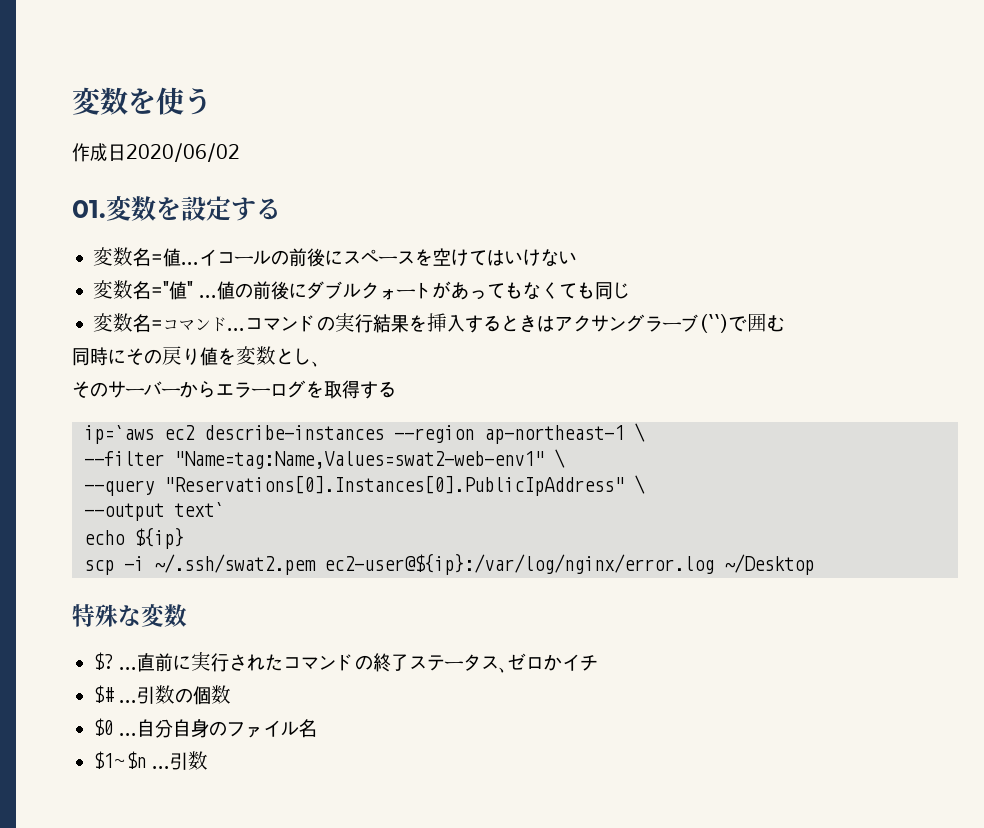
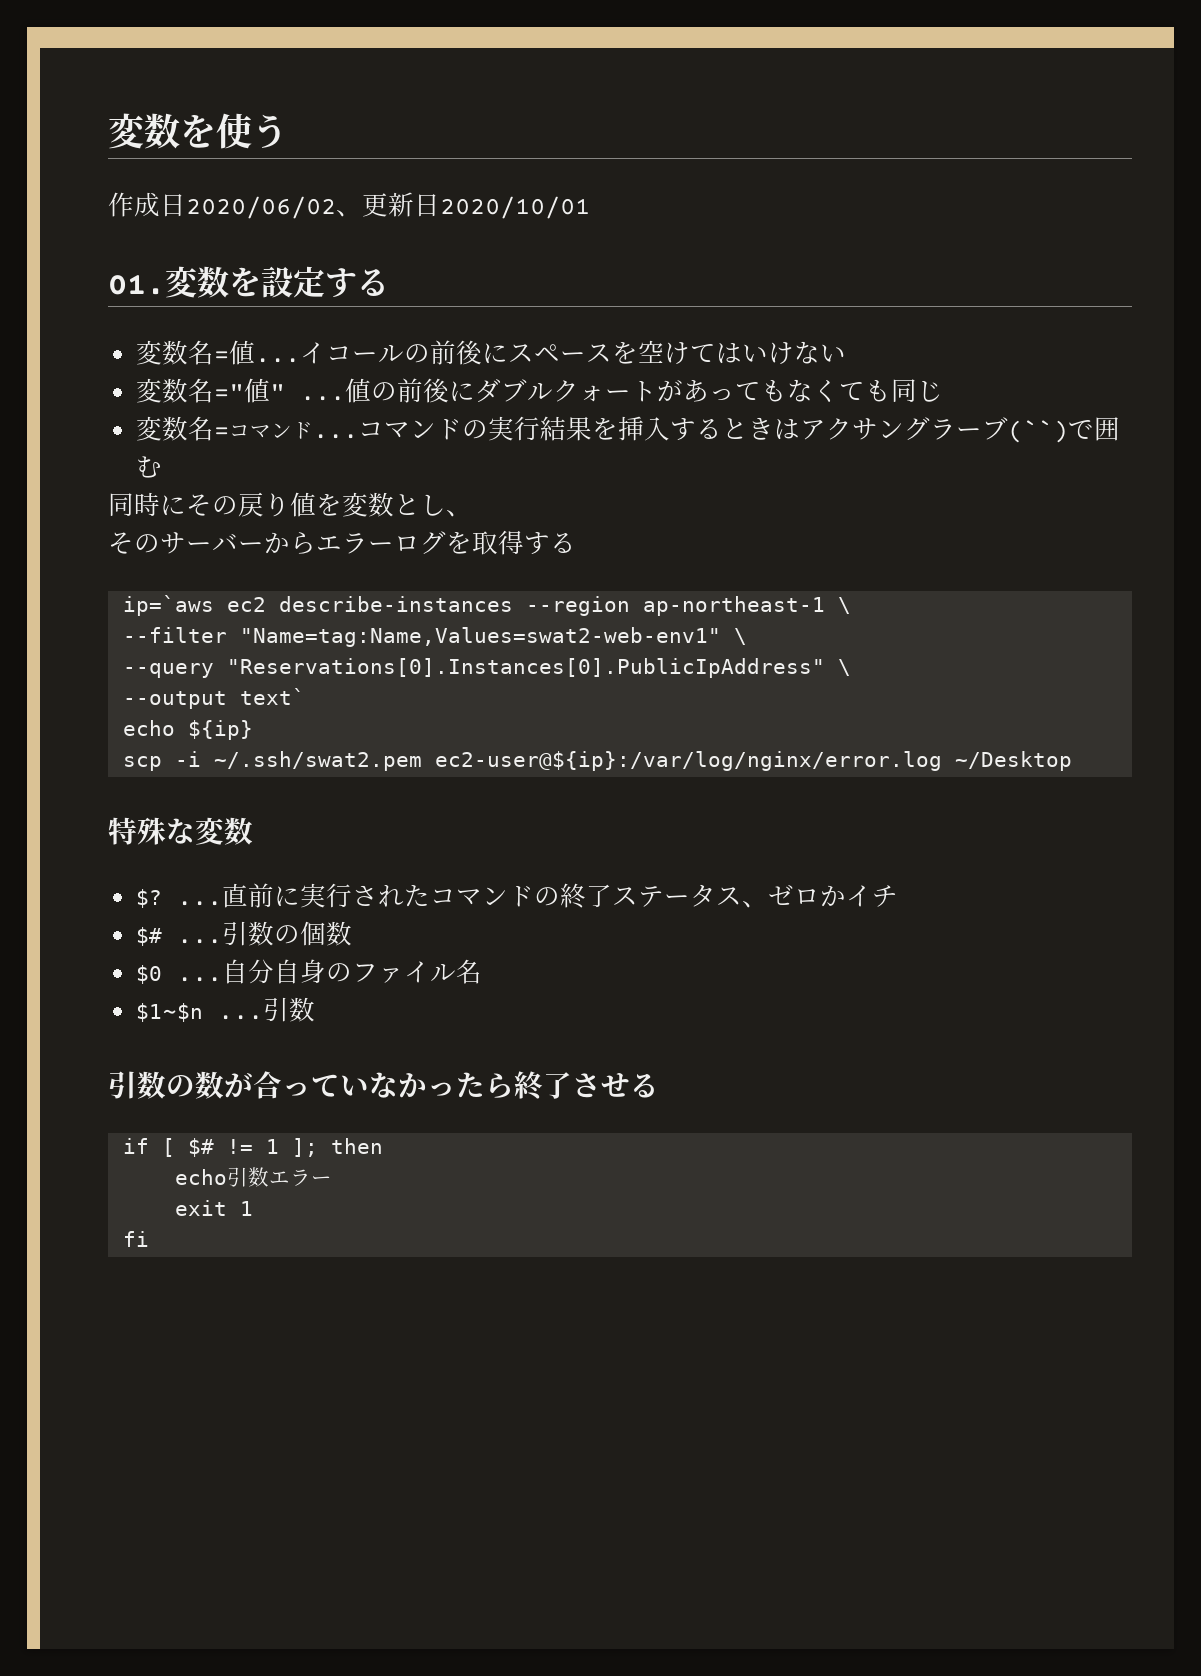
(240, 152) none -> [336,192,590,219] 、更新日2020/10/01
(208, 760) none -> [108,1071,659,1100] [123,1138,384,1157] [175,1167,333,1187] [175,1200,254,1216] [123,1231,150,1247] // 引数の数が合っていなかったら終了させる // if [ $# != 1 ]; then // echo引数エラー // exit 1 // fi

